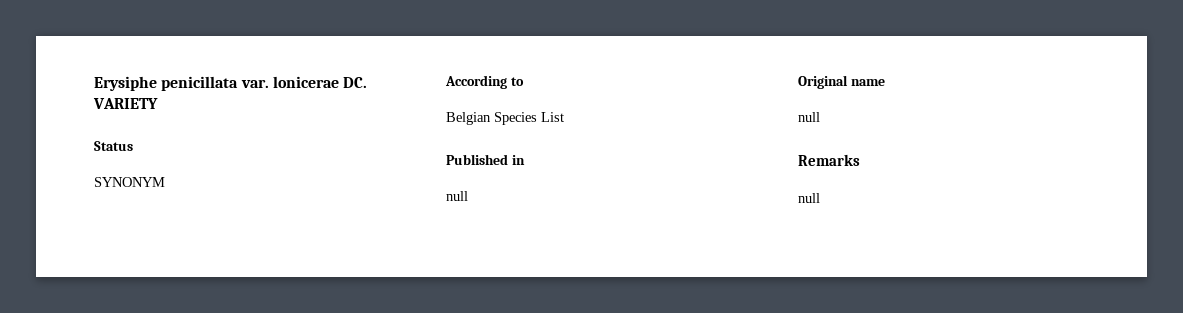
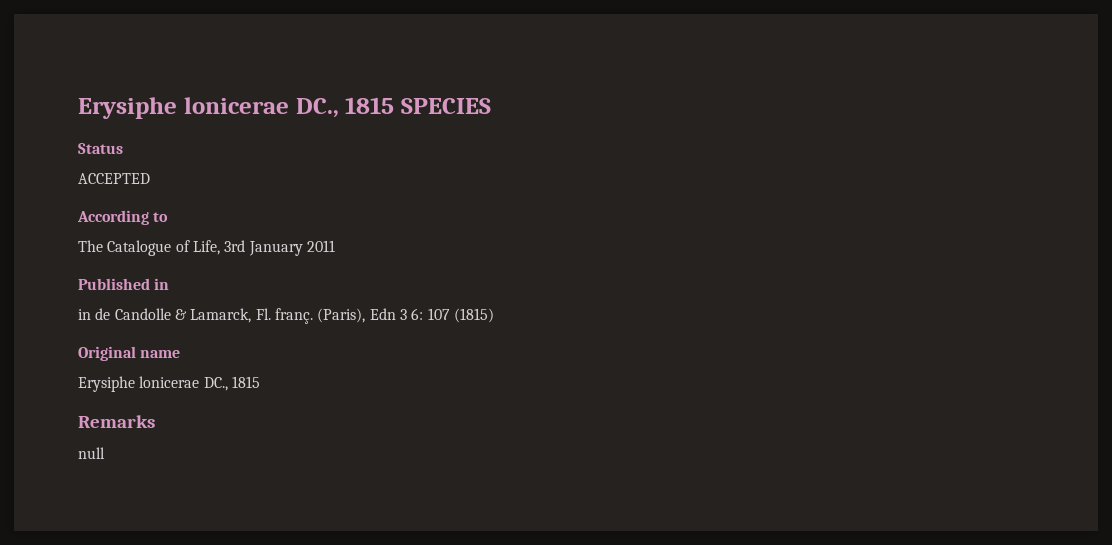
[94,76,368,91] [93,98,158,109] Erysiphe penicillata var. lonicerae DC. VARIETY -> [78,97,491,119] Erysiphe lonicerae DC., 1815 SPECIES
[94,177,165,187] SYNONYM -> [78,173,150,184] ACCEPTED
[446,112,564,125] [446,154,525,165] [446,191,468,201] [798,75,885,89] [798,112,820,122] Belgian Species List // Published in // null // Original name // null -> [78,240,335,256] [78,278,170,290] [78,308,494,324] [78,346,181,361] [78,376,260,392] The Catalogue of Life, 3rd January 2011 // Published in // in de Candolle & Lamarck, Fl. franç. (Paris), Edn 3 6: 107 (1815) // Original name // Erysiphe lonicerae DC., 1815

